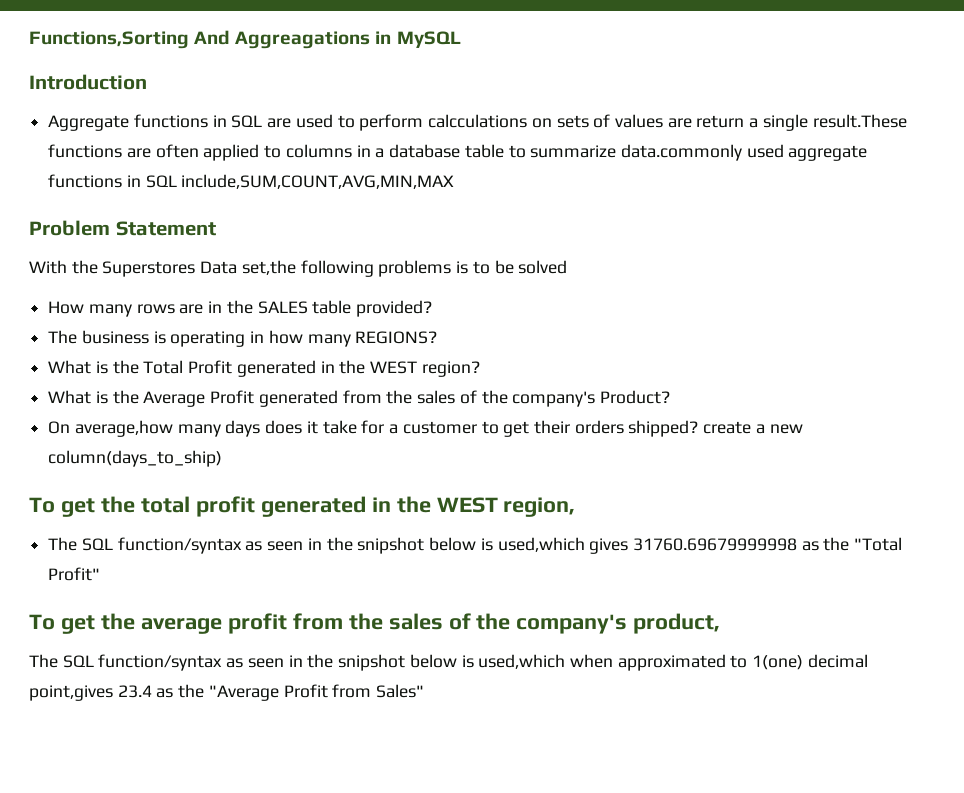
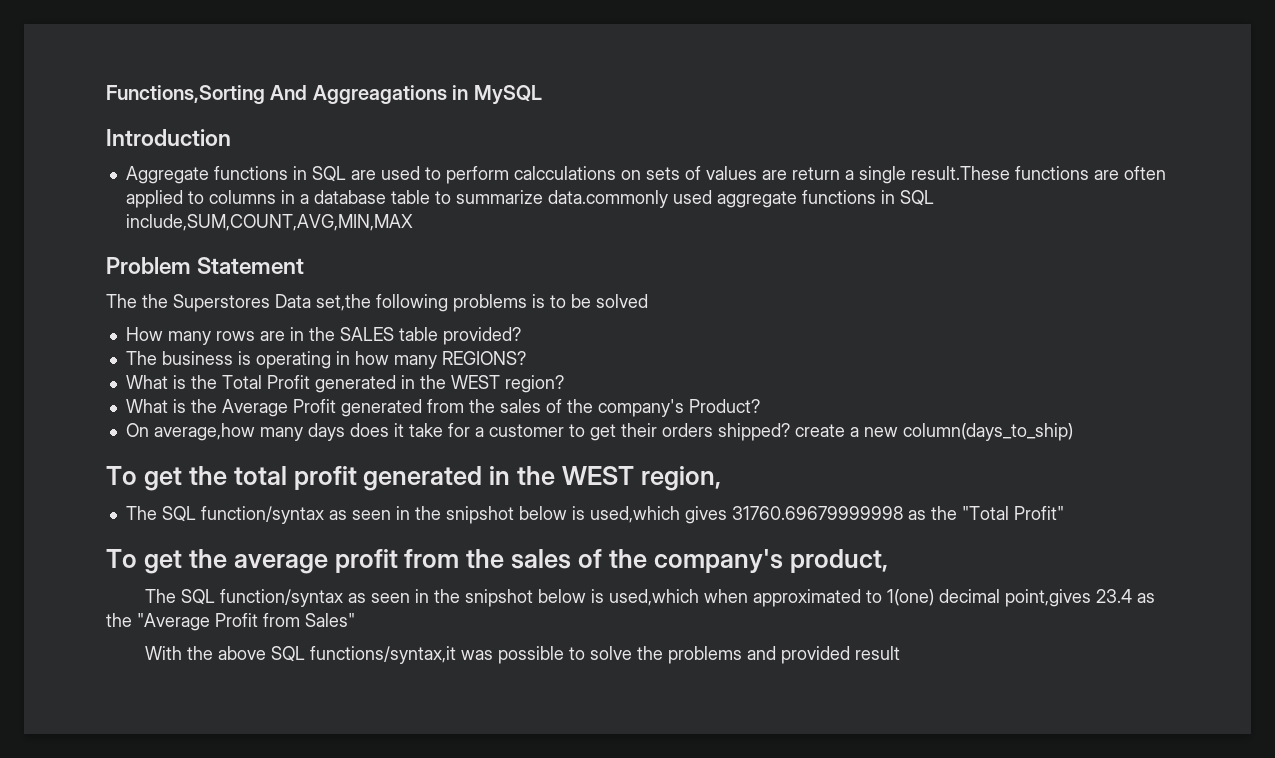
[29,260,67,274] With -> [106,294,137,308] The
(425, 691) none -> [145,646,901,664] // With the above SQL functions/syntax,it was possible to solve the problems and provided result

